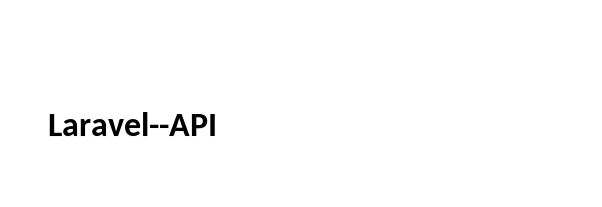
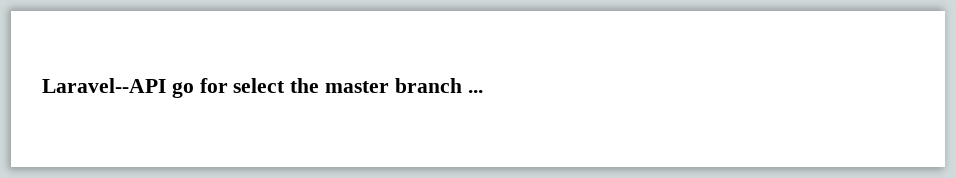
(218, 124) none -> [171,78,483,98] go for select the master branch ...

